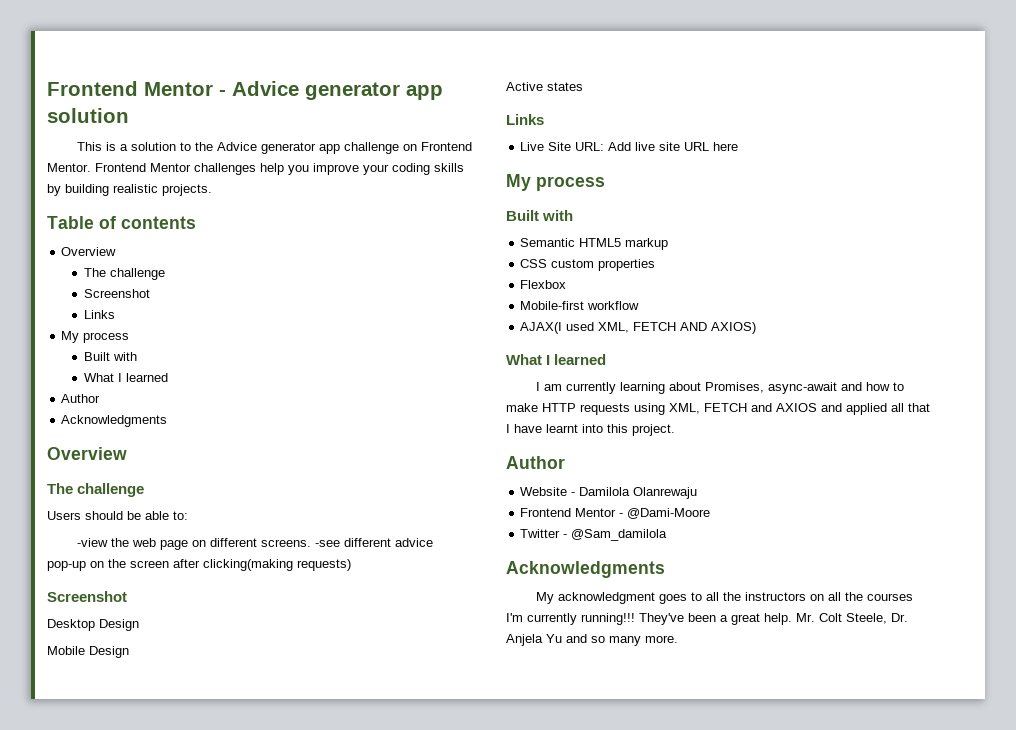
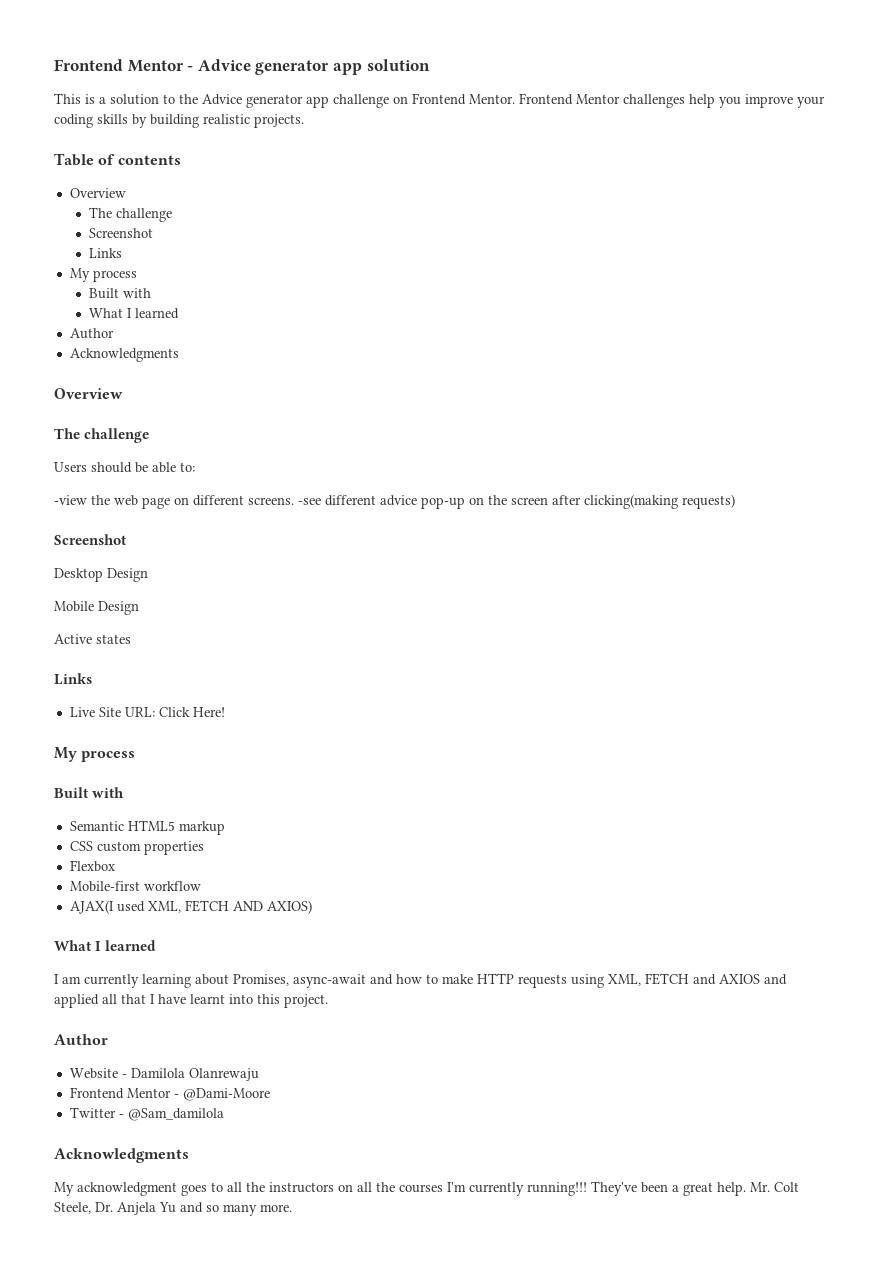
[608,142,739,151] Add live site URL here -> [158,707,225,717] Click Here!

